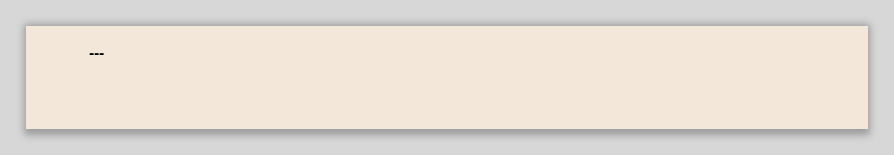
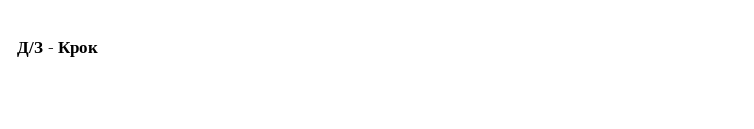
[89,53,104,59] --- -> [17,42,99,57] Д/З - Крок

